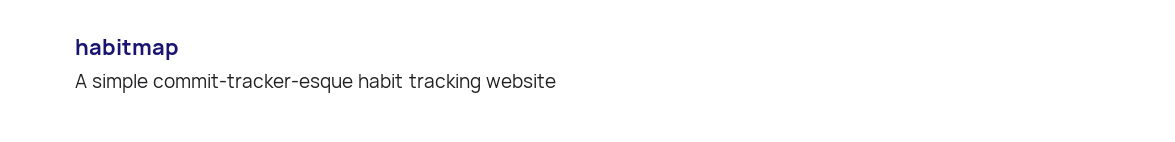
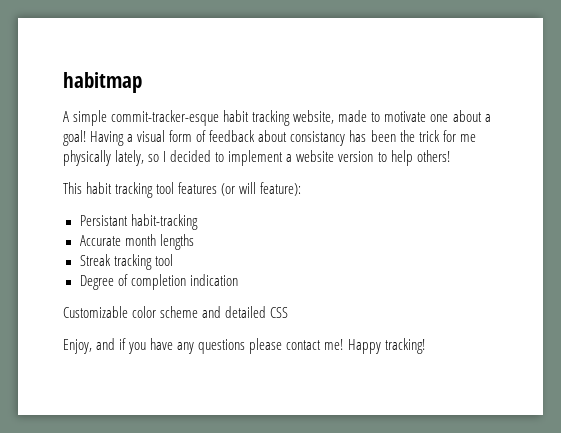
[485,74,556,88] website -> [293,110,491,124] [63,130,476,146] [63,150,450,166] [63,182,302,198] [79,214,198,230] [79,234,194,250] [79,254,173,270] [79,274,238,290] [63,306,289,318] [63,338,425,354] website, made to motivate one about a goal! Having a visual form of feedback about consistancy has been the trick for me physically lately, so I decided to implement a website version to help others! // This habit tracking tool features (or will feature): // Persistant habit-tracking // Accurate month lengths // Streak tracking tool // Degree of completion indication // Customizable color scheme and detailed CSS // Enjoy, and if you have any questions please contact me! Happy tracking!

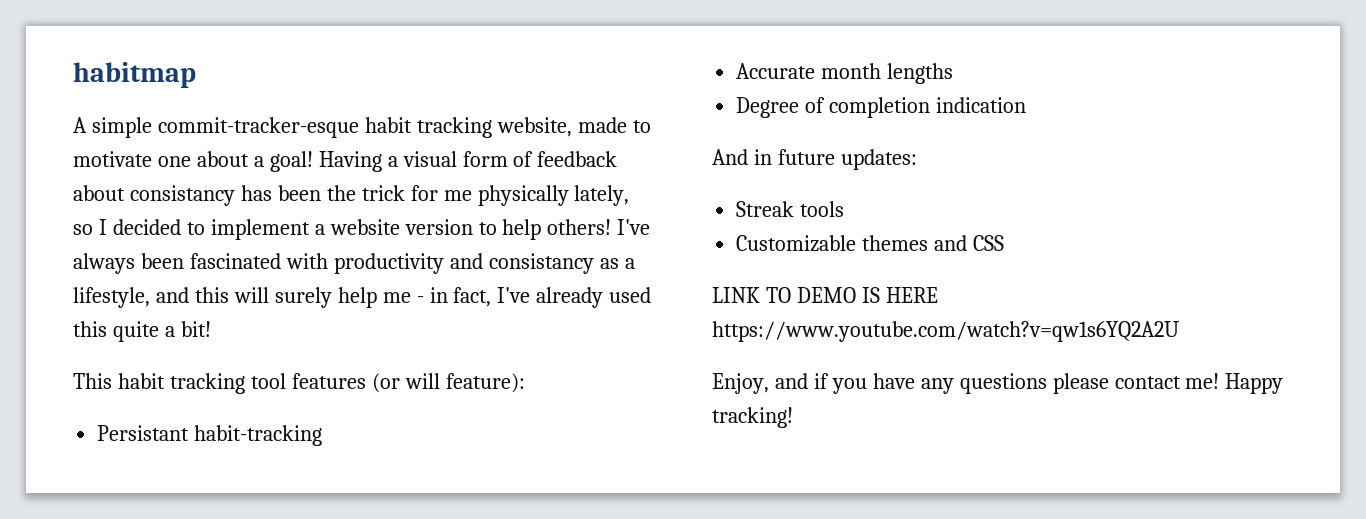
(450, 156) none -> [617,219,651,235] [73,253,635,274] [73,287,652,308] [73,321,211,342] I've always been fascinated with productivity and consistancy as a lifestyle, and this will surely help me - in fact, I've already used this quite a bit!
[79,254,173,270] // Streak tracking tool -> (954, 73) none
[63,306,289,318] Customizable color scheme and detailed CSS -> [712,149,917,170] [736,201,845,217] [736,235,1005,252] [712,287,938,303] [712,321,1179,342] And in future updates: // Streak tools // Customizable themes and CSS // LINK TO DEMO IS HERE https://www.youtube.com/watch?v=qw1s6YQ2A2U

